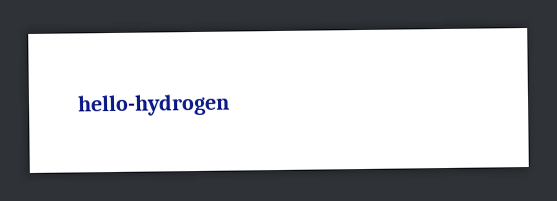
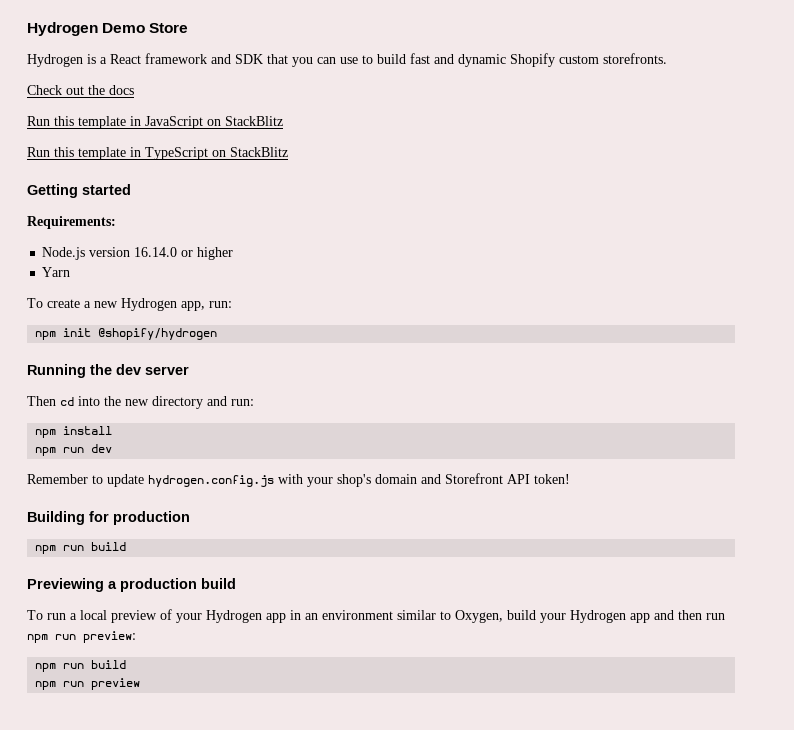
[77,93,230,117] hello-hydrogen -> [27,22,189,36] [27,53,667,67] [27,85,134,95] [27,116,283,129] [27,147,288,160] [27,184,131,198] [27,216,116,229] [42,247,234,260] [42,267,71,277] [27,298,232,311] [35,328,218,340] [27,364,189,378] [27,396,254,409] [35,426,113,438] [35,444,113,456] [27,473,570,487] [27,511,190,525] [35,542,127,554] [27,578,236,592] [27,609,725,623] [27,631,136,643] [35,660,127,672] [35,678,141,690] Hydrogen Demo Store // Hydrogen is a React framework and SDK that you can use to build fast and dynamic Shopify custom storefronts. // Check out the docs // Run this template in JavaScript on StackBlitz // Run this template in TypeScript on StackBlitz // Getting started // Requirements: // Node.js version 16.14.0 or higher // Yarn // To create a new Hydrogen app, run: // npm init @shopify/hydrogen // Running the dev server // Then cd into the new directory and run: // npm install // npm run dev // Remember to update hydrogen.config.js with your shop's domain and Storefront API token! // Building for production // npm run build // Previewing a production build // To run a local preview of your Hydrogen app in an environment similar to Oxygen, build your Hydrogen app and then run npm run preview: // npm run build // npm run preview

